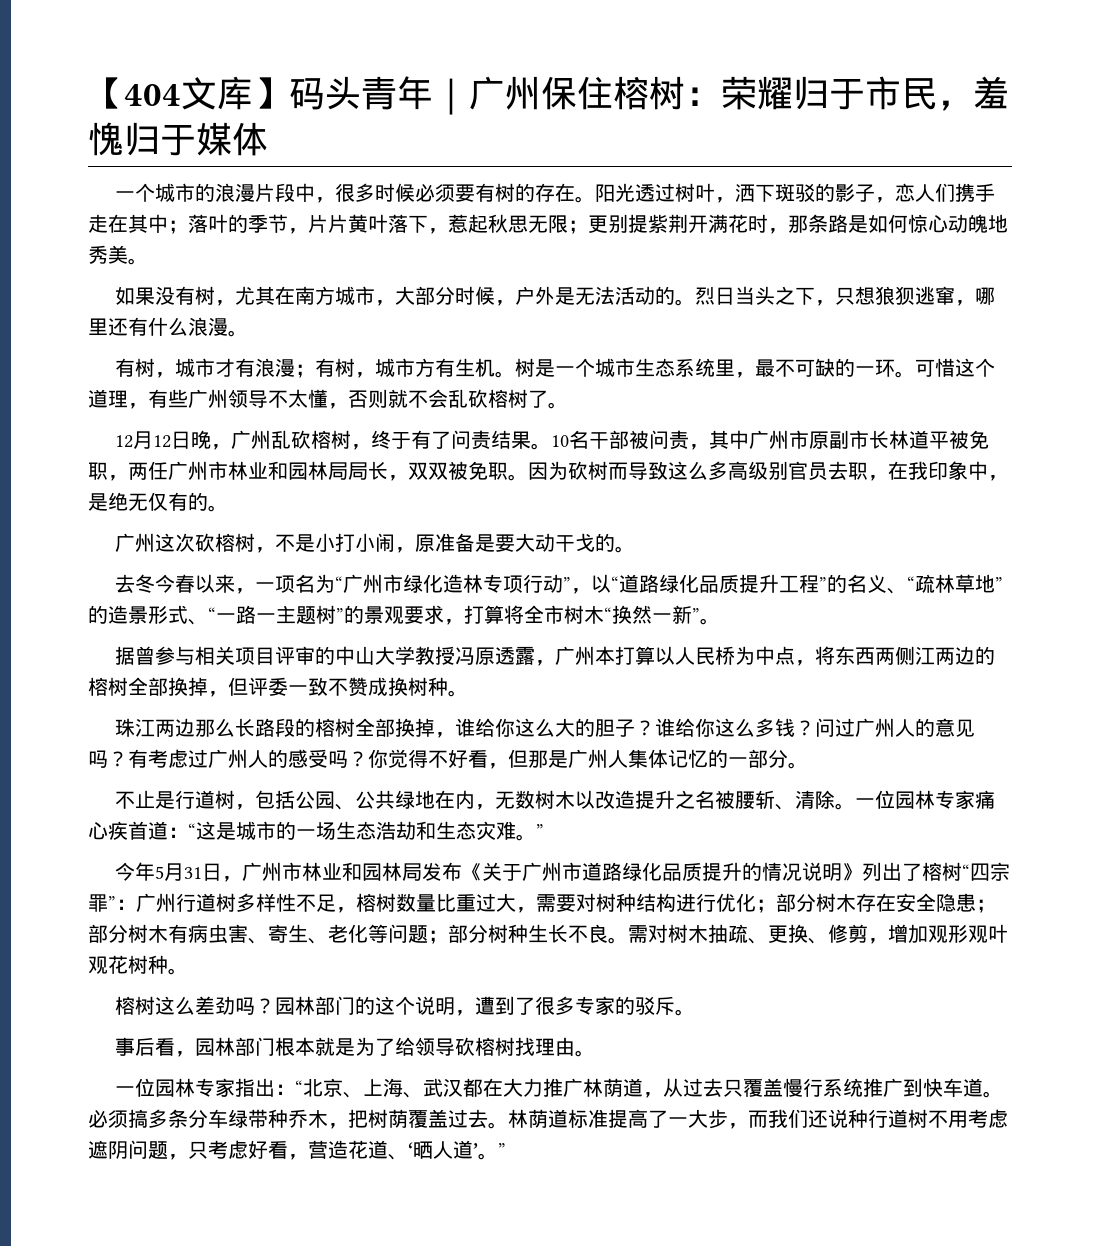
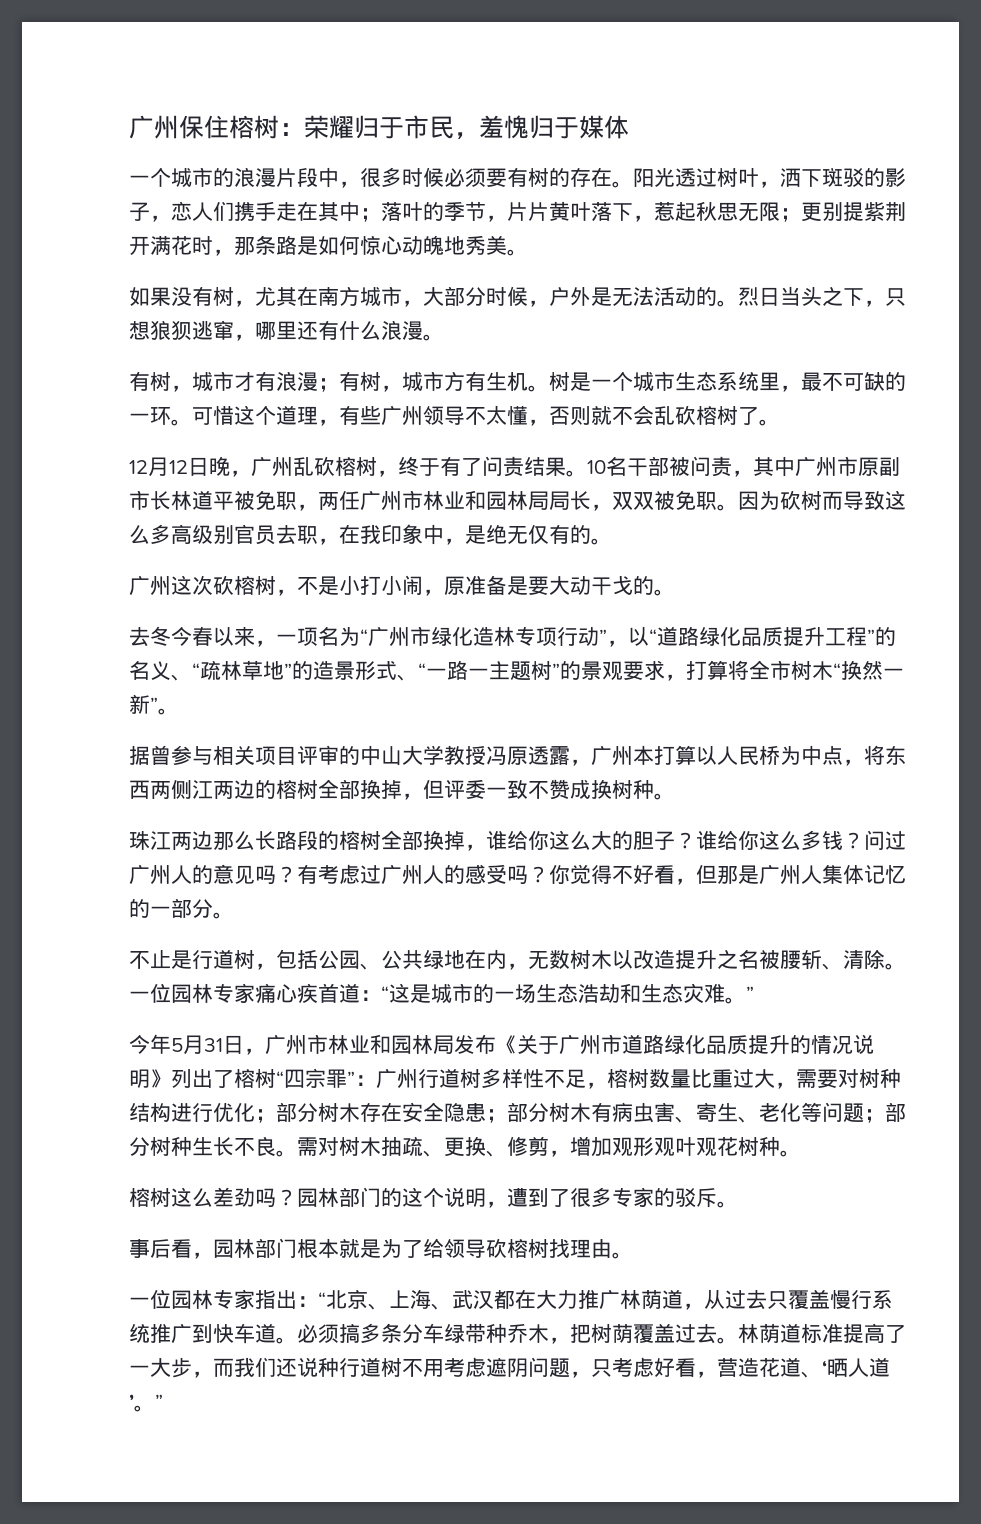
[88,76,469,115] 【404文库】码头青年｜ -> (129, 127) none

